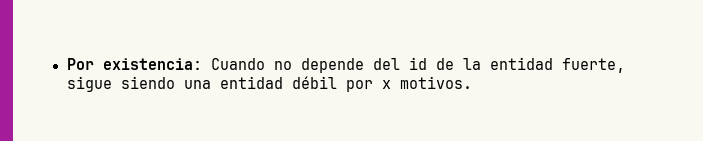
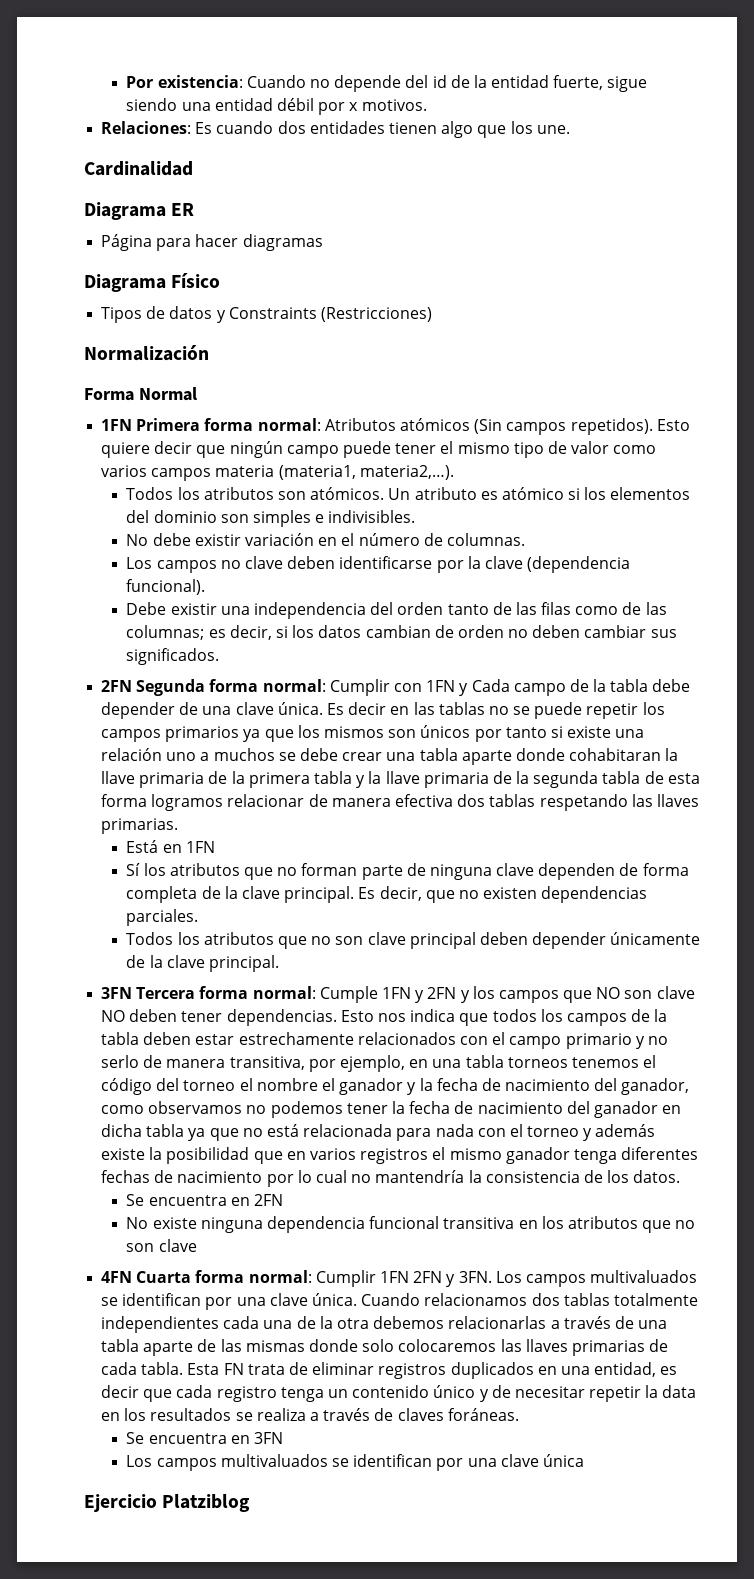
(472, 82) none -> [101,121,570,138] [84,161,193,176] [84,202,195,220] [101,234,323,251] [84,273,221,292] [101,306,432,323] [84,345,209,361] [84,387,197,401] [101,418,690,435] [101,441,657,458] [101,465,454,481] [126,487,691,500] [126,510,416,527] [126,533,525,546] [126,556,631,573] [126,579,206,595] [126,602,667,619] [126,625,677,640] [126,648,220,665] [101,679,691,696] [101,702,665,719] [101,725,645,742] [101,748,679,765] [101,771,700,788] [101,794,699,811] [101,818,179,834] [126,840,215,853] [126,863,689,880] [126,886,648,903] [126,909,199,926] [126,932,701,949] [126,955,280,972] [101,986,695,1003] [101,1009,668,1026] [101,1032,668,1049] [101,1055,657,1072] [101,1078,690,1095] [101,1101,682,1118] [101,1124,656,1141] [101,1147,699,1164] [101,1170,681,1187] [126,1194,284,1206] [126,1216,696,1233] [126,1239,197,1252] [101,1270,698,1287] [101,1293,698,1310] [101,1316,668,1333] [101,1339,669,1356] [101,1362,678,1379] [101,1385,697,1402] [101,1408,519,1421] [126,1432,284,1444] [126,1454,584,1471] [84,1494,251,1512] // Relaciones: Es cuando dos entidades tienen algo que los une. // Cardinalidad // Diagrama ER // Página para hacer diagramas // Diagrama Físico // Tipos de datos y Constraints (Restricciones) // Normalización // Forma Normal // 1FN Primera forma normal: Atributos atómicos (Sin campos repetidos). Esto quiere decir que ningún campo puede tener el mismo tipo de valor como varios campos materia (materia1, materia2,…). // Todos los atributos son atómicos. Un atributo es atómico si los elementos del dominio son simples e indivisibles. // No debe existir variación en el número de columnas. // Los campos no clave deben identificarse por la clave (dependencia funcional). // Debe existir una independencia del orden tanto de las filas como de las columnas; es decir, si los datos cambian de orden no deben cambiar sus significados. // 2FN Segunda forma normal: Cumplir con 1FN y Cada campo de la tabla debe depender de una clave única. Es decir en las tablas no se puede repetir los campos primarios ya que los mismos son únicos por tanto si existe una relación uno a muchos se debe crear una tabla aparte donde cohabitaran la llave primaria de la primera tabla y la llave primaria de la segunda tabla de esta forma logramos relacionar de manera efectiva dos tablas respetando las llaves primarias. // Está en 1FN // Sí los atributos que no forman parte de ninguna clave dependen de forma completa de la clave principal. Es decir, que no existen dependencias parciales. // Todos los atributos que no son clave principal deben depender únicamente de la clave principal. // 3FN Tercera forma normal: Cumple 1FN y 2FN y los campos que NO son clave NO deben tener dependencias. Esto nos indica que todos los campos de la tabla deben estar estrechamente relacionados con el campo primario y no serlo de manera transitiva, por ejemplo, en una tabla torneos tenemos el código del torneo el nombre el ganador y la fecha de nacimiento del ganador, como observamos no podemos tener la fecha de nacimiento del ganador en dicha tabla ya que no está relacionada para nada con el torneo y además existe la posibilidad que en varios registros el mismo ganador tenga diferentes fechas de nacimiento por lo cual no mantendría la consistencia de los datos. // Se encuentra en 2FN // No existe ninguna dependencia funcional transitiva en los atributos que no son clave // 4FN Cuarta forma normal: Cumplir 1FN 2FN y 3FN. Los campos multivaluados se identifican por una clave única. Cuando relacionamos dos tablas totalmente independientes cada una de la otra debemos relacionarlas a través de una tabla aparte de las mismas donde solo colocaremos las llaves primarias de cada tabla. Esta FN trata de eliminar registros duplicados en una entidad, es decir que cada registro tenga un contenido único y de necesitar repetir la data en los resultados se realiza a través de claves foráneas. // Se encuentra en 3FN // Los campos multivaluados se identifican por una clave única // Ejercicio Platziblog

